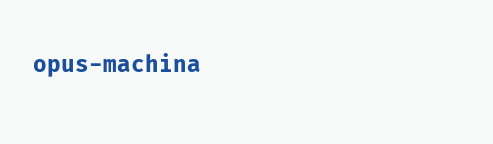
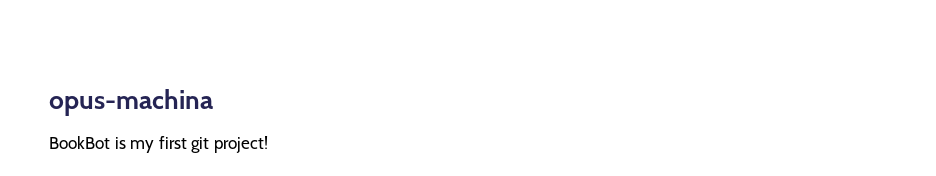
(201, 65) none -> [49,136,268,153] // BookBot is my first git project!

